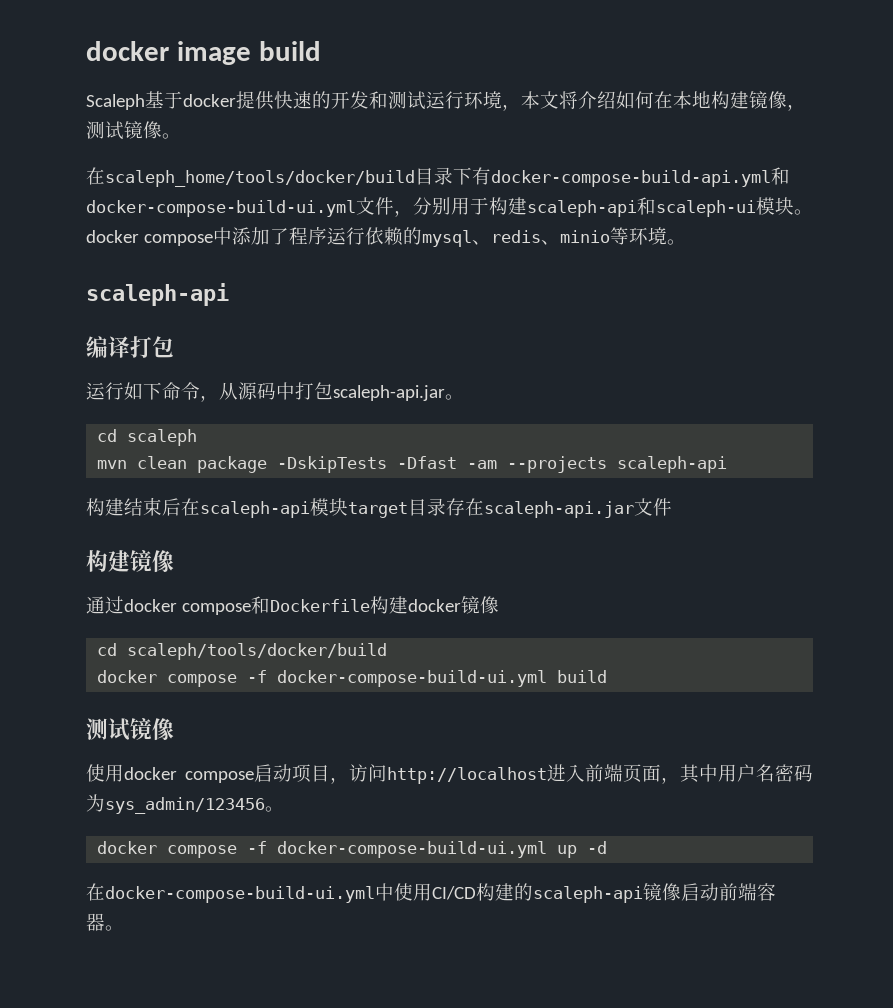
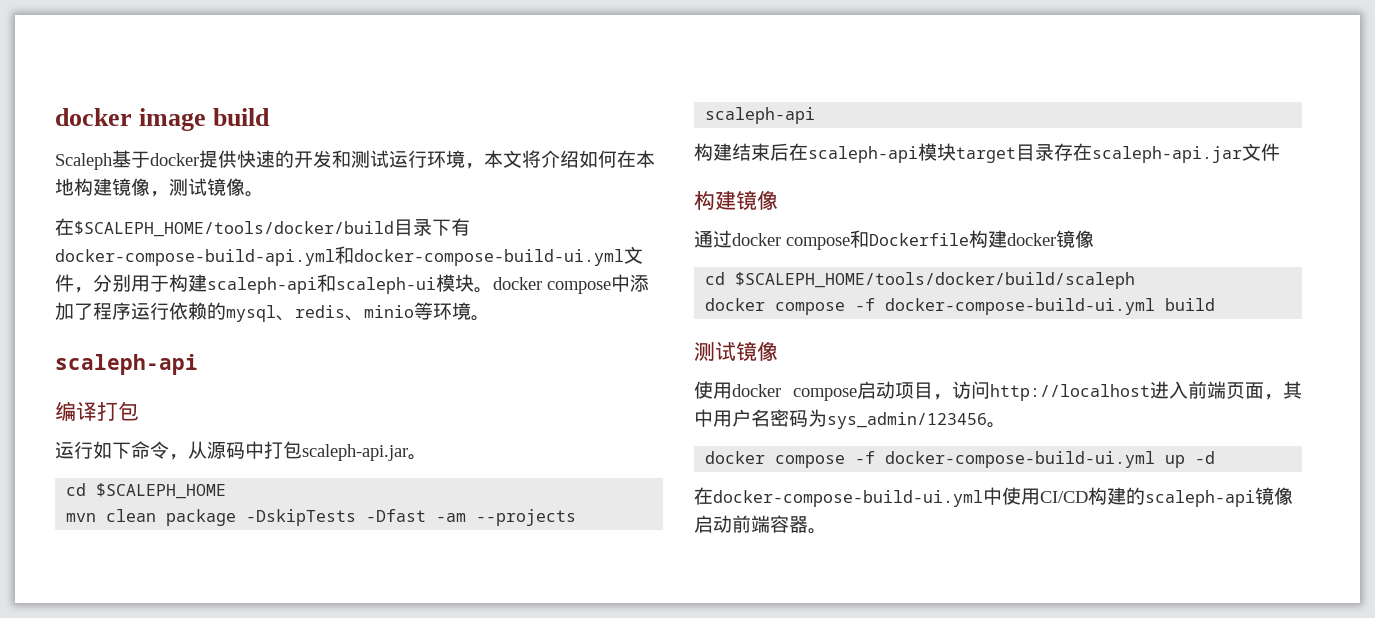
[105,170,415,187] scaleph_home/tools/docker/build -> [74,221,394,237] $SCALEPH_HOME/tools/docker/build
[127,429,198,446] scaleph -> [96,483,227,499] $SCALEPH_HOME
[127,643,388,660] scaleph/tools/docker/build -> [735,272,1136,289] $SCALEPH_HOME/tools/docker/build/scaleph

